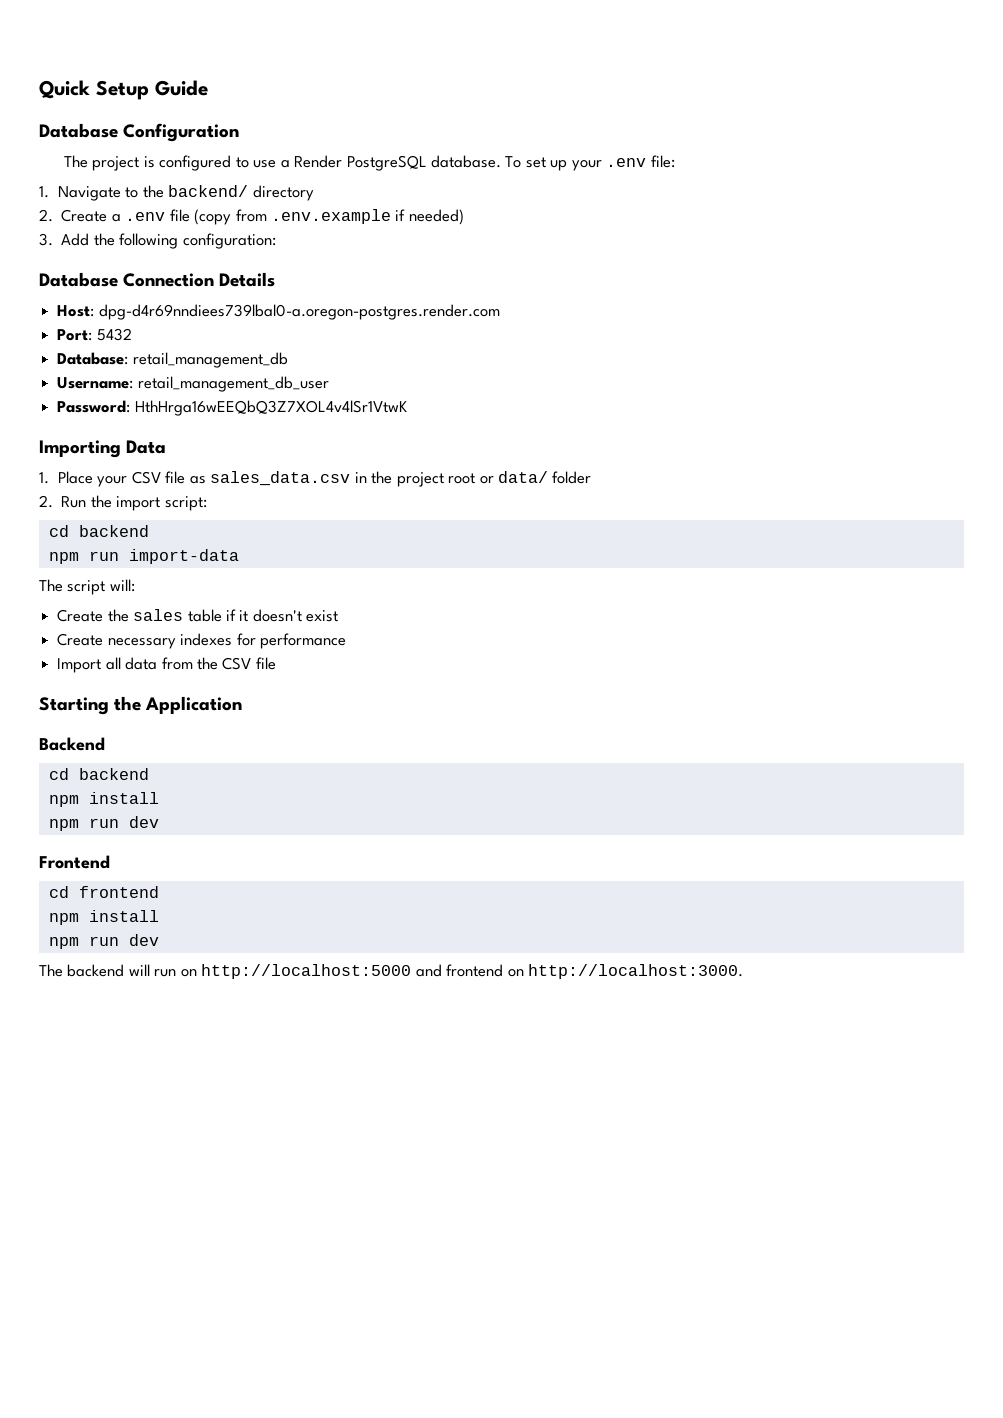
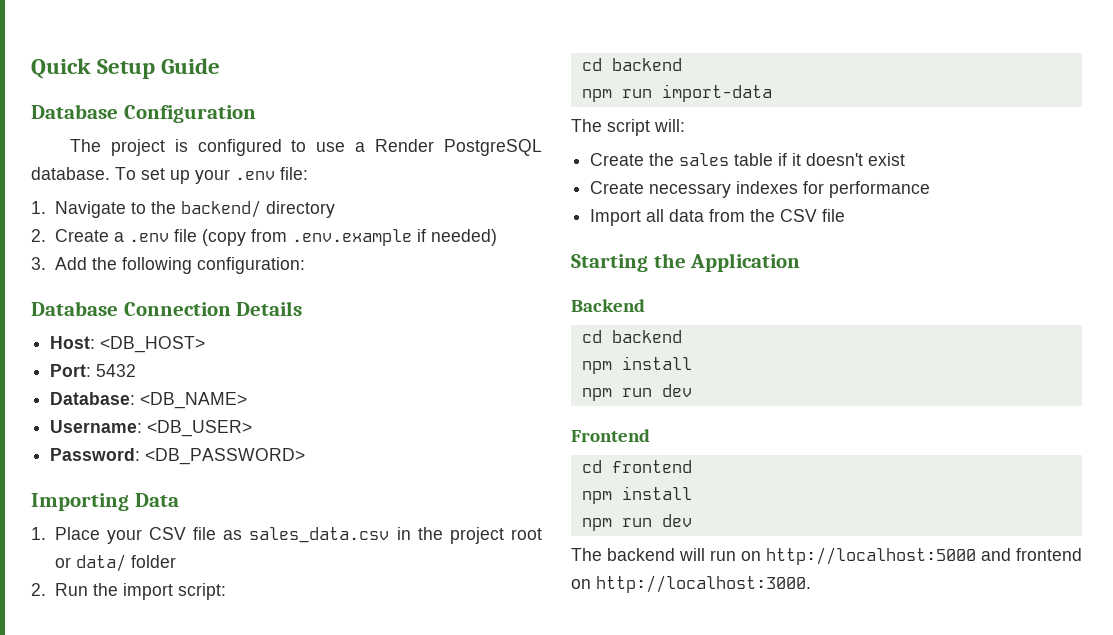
[98,304,500,320] dpg-d4r69nndiees739lbal0-a.oregon-postgres.render.com -> [100,336,206,353] <DB_HOST>
[132,352,288,368] retail_management_db -> [140,392,248,409] <DB_NAME>
[137,376,329,392] retail_management_db_user -> [147,420,253,437] <DB_USER>
[134,400,407,416] HthHrga16wEEQbQ3Z7XOL4v4lSr1VtwK -> [145,448,306,465] <DB_PASSWORD>

